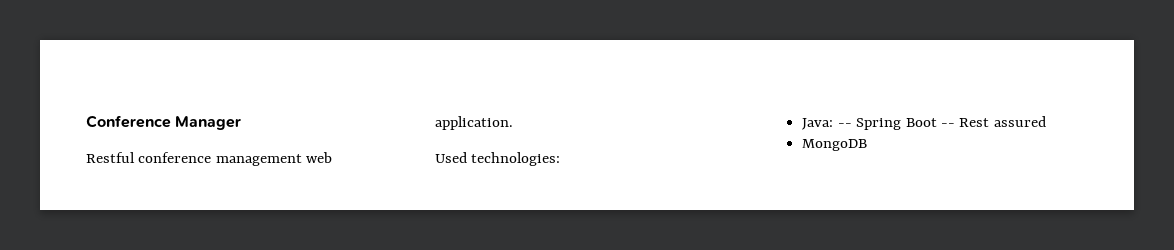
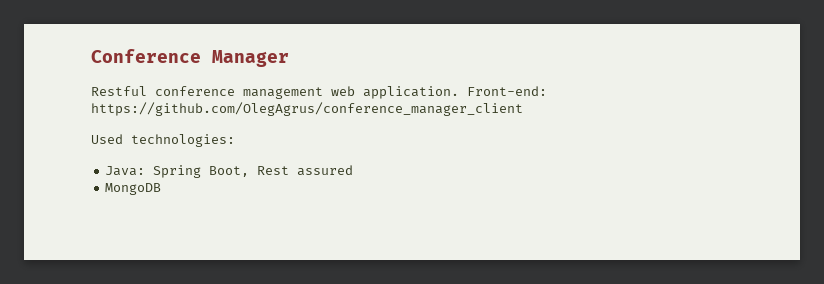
(513, 123) none -> [467,86,547,96] [91,102,523,116] Front-end: https://github.com/OlegAgrus/conference_manager_client
[837,118,955,130] -- Spring Boot -- -> [153,165,250,178] Spring Boot,

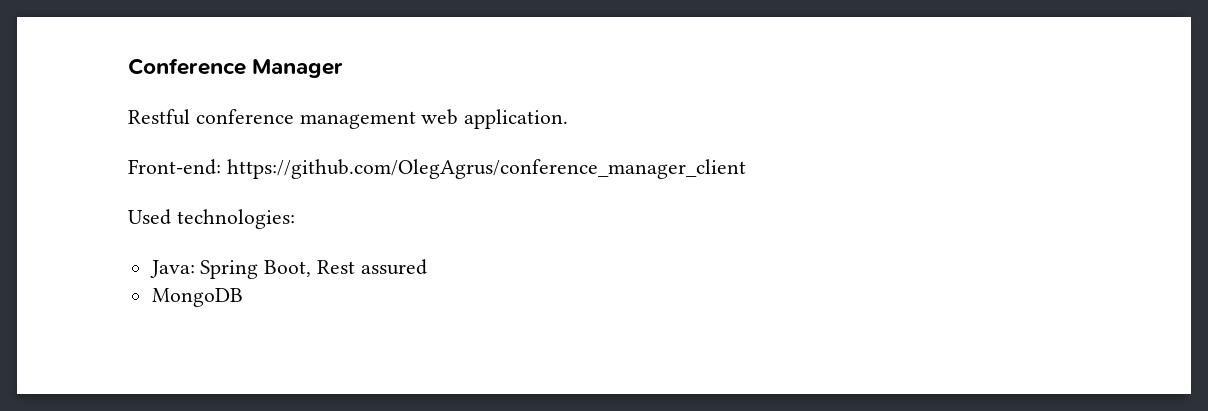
(459, 92) none -> (569, 119) //

